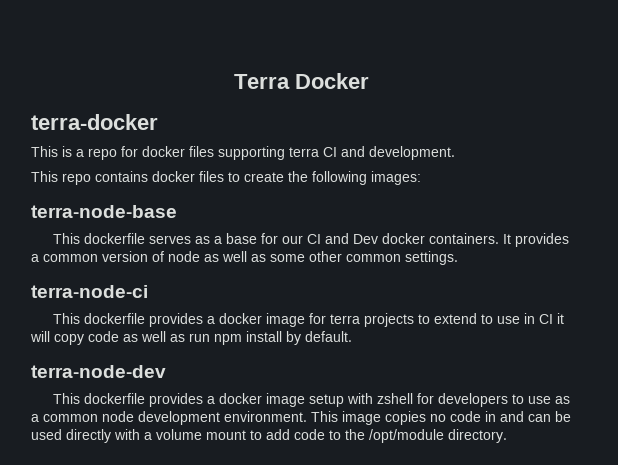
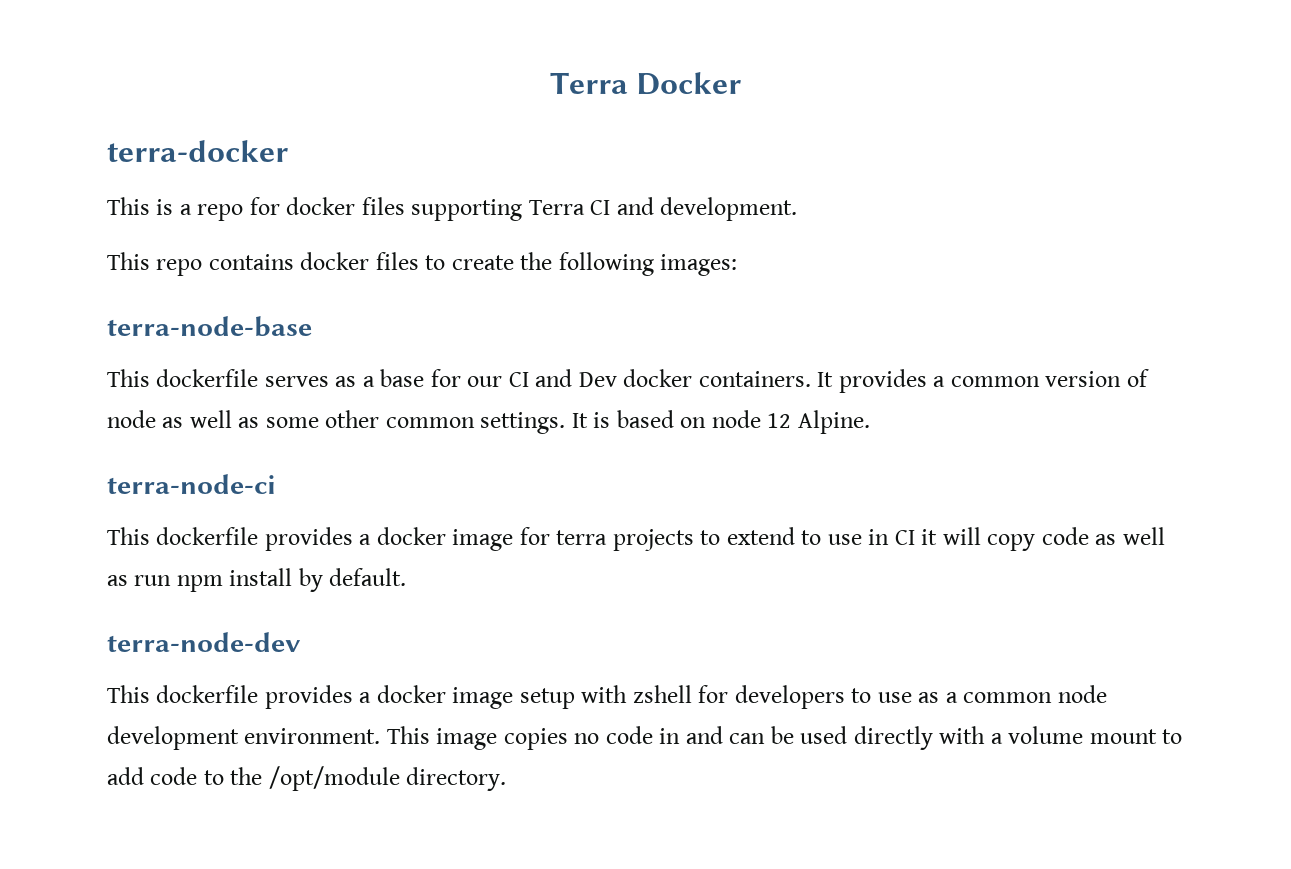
[289,147,319,157] terra -> [528,200,585,215] Terra
(458, 258) none -> [571,410,870,434] It is based on node 12 Alpine.

